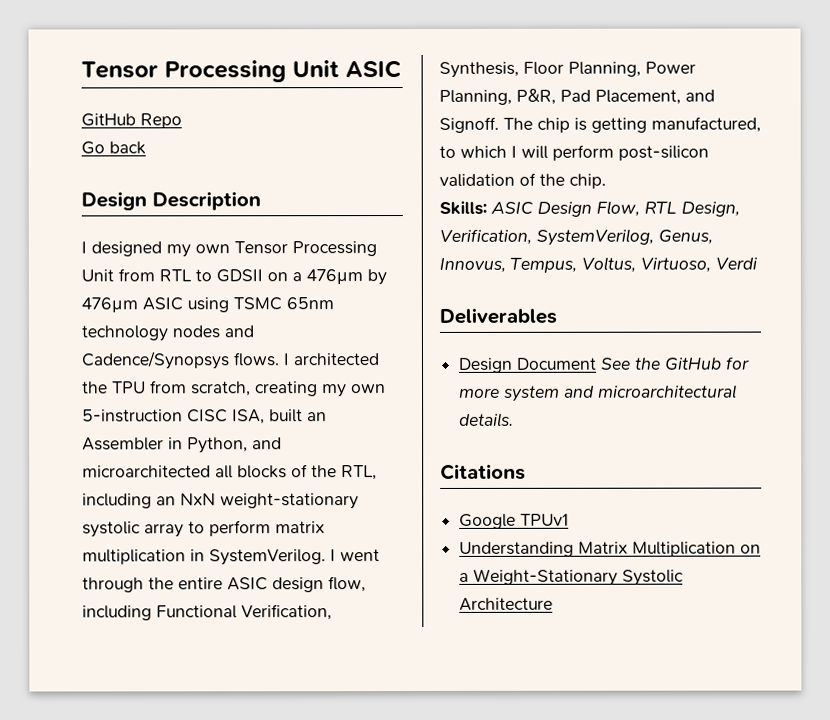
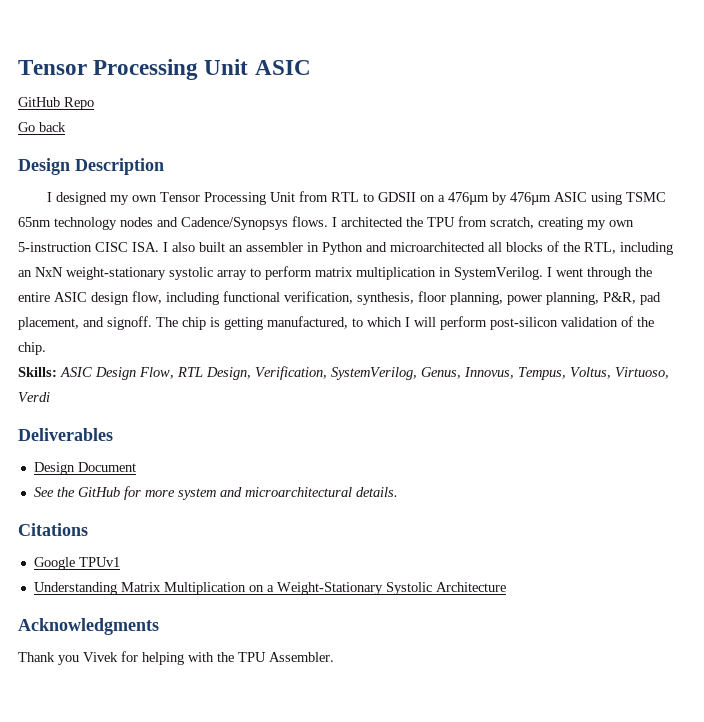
[232,409,327,425] [82,437,248,454] ISA, built an Assembler in Python, -> [132,242,363,255] ISA. I also built an assembler in Python
[156,604,332,621] [439,61,696,78] [439,88,715,105] [439,116,499,133] Functional Verification, Synthesis, Floor Planning, Power Planning, P&R, Pad Placement, and Signoff. -> [223,291,661,305] [18,316,152,330] functional verification, synthesis, floor planning, power planning, P&R, pad placement, and signoff.
(598, 363) none -> (136, 467) //
(554, 604) none -> [18,618,159,635] [18,651,334,665] // Acknowledgments // Thank you Vivek for helping with the TPU Assembler.

